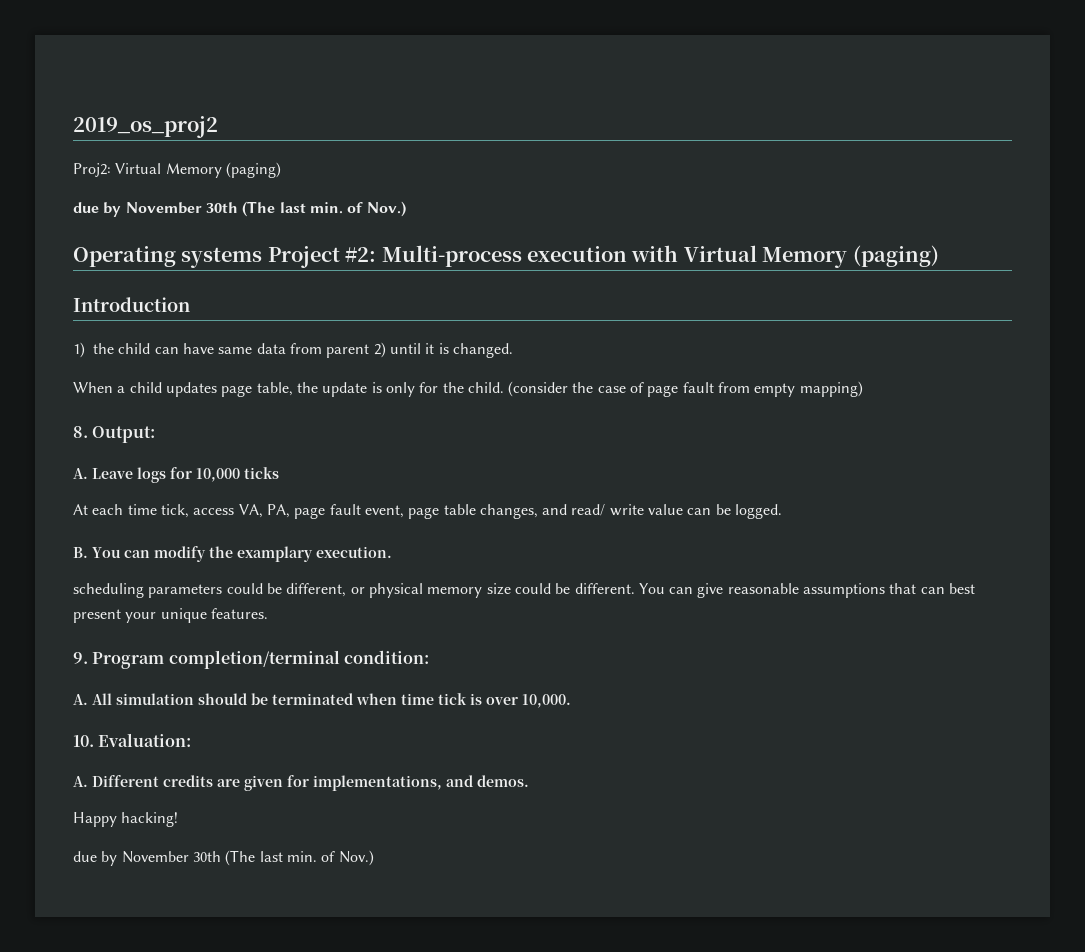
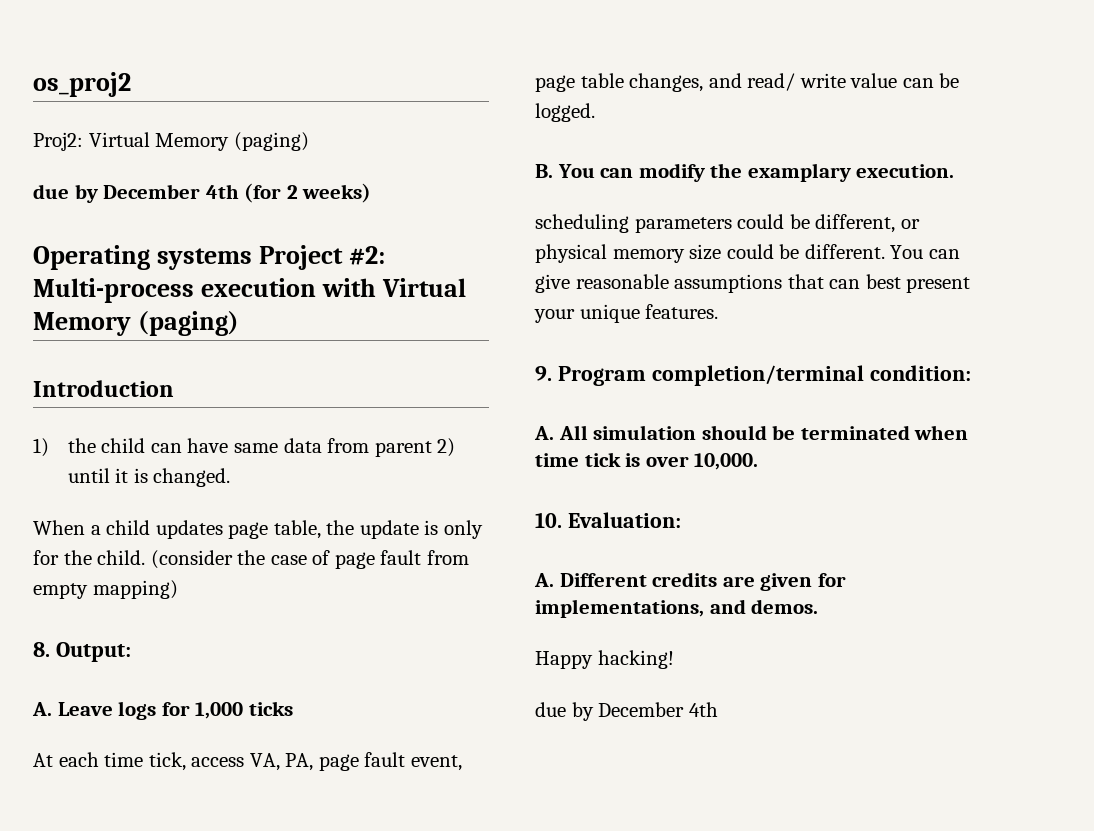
[73,116,218,138] 2019_os_proj2 -> [33,72,131,97] os_proj2
[125,201,406,217] November 30th (The last min. of Nov.) -> [103,183,372,203] December 4th (for 2 weeks)
[196,468,240,482] 10,000 -> [195,702,244,719] 1,000
[121,850,374,866] November 30th (The last min. of Nov.) -> [598,702,718,717] December 4th

